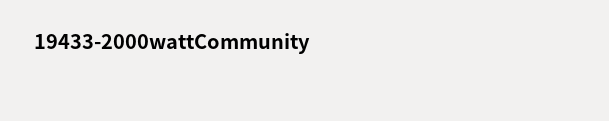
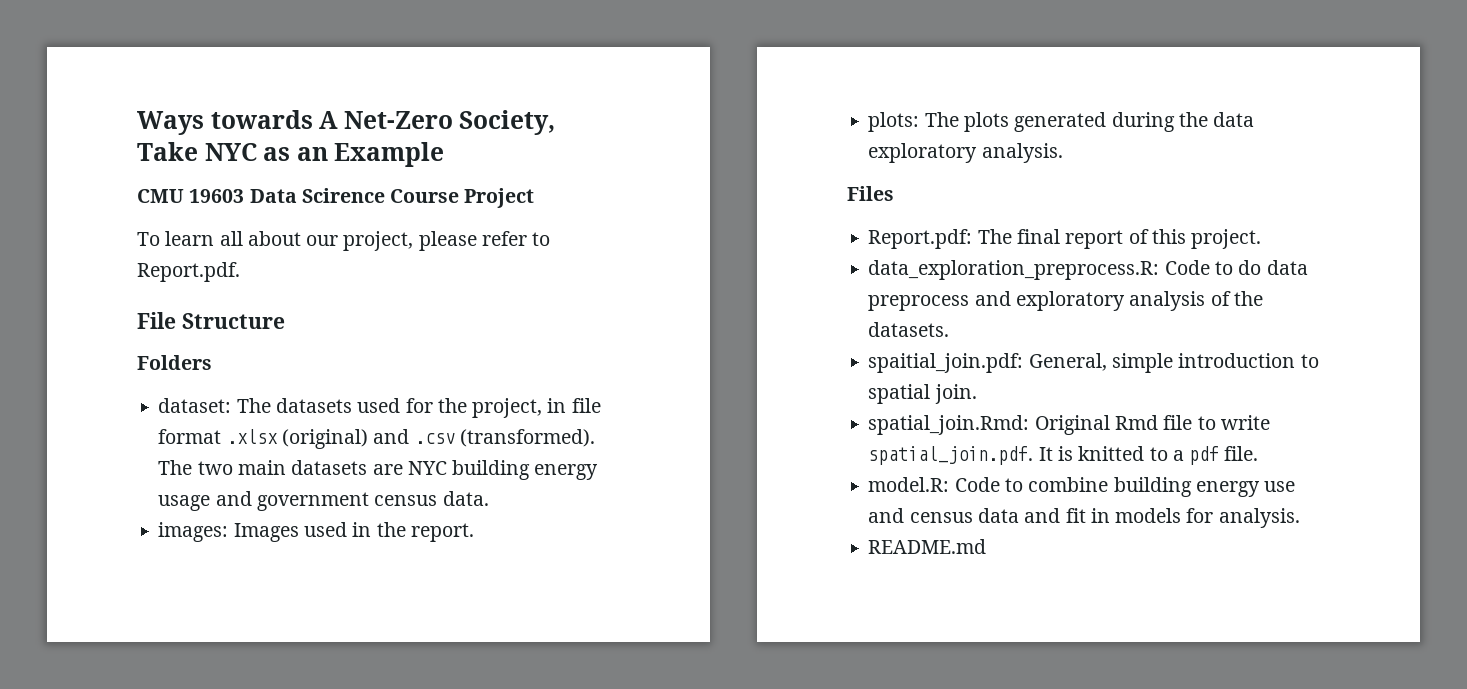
[34,33,310,54] 19433-2000wattCommunity -> [137,110,556,135] [137,142,445,167] [137,188,535,208] [137,231,551,251] [137,262,240,282] [137,312,285,329] [137,355,212,370] [158,398,601,418] [158,429,595,449] [158,460,599,480] [158,491,489,511] [158,522,474,542] [868,112,1255,132] [868,143,1063,163] [847,186,894,201] [868,229,1262,249] [868,260,1308,280] [868,291,1263,311] [868,322,950,337] [868,353,1319,373] [868,384,977,404] [868,415,1270,435] [868,446,1259,465] [868,477,1296,497] [868,508,1300,528] [868,539,987,554] Ways towards A Net-Zero Society, Take NYC as an Example // CMU 19603 Data Scirence Course Project // To learn all about our project, please refer to Report.pdf. // File Structure // Folders // dataset: The datasets used for the project, in file format .xlsx (original) and .csv (transformed). The two main datasets are NYC building energy usage and government census data. // images: Images used in the report. // plots: The plots generated during the data exploratory analysis. // Files // Report.pdf: The final report of this project. // data_exploration_preprocess.R: Code to do data preprocess and exploratory analysis of the datasets. // spaitial_join.pdf: General, simple introduction to spatial join. // spatial_join.Rmd: Original Rmd file to write spatial_join.pdf. It is knitted to a pdf file. // model.R: Code to combine building energy use and census data and fit in models for analysis. // README.md

